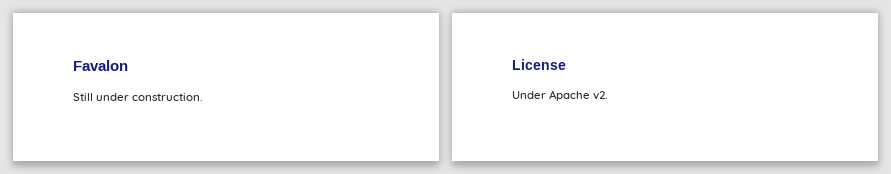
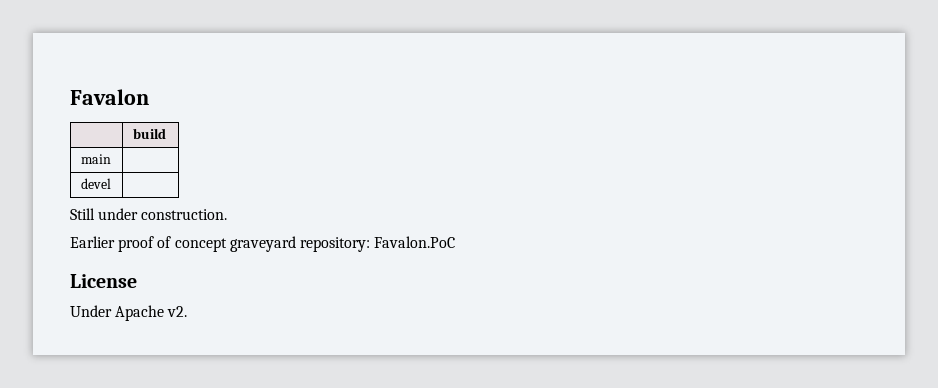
(128, 65) none -> [132,128,166,139] [80,154,111,164] [80,178,111,189] // | build // main | // devel |
(204, 97) none -> [70,236,456,252] // Earlier proof of concept graveyard repository: Favalon.PoC

